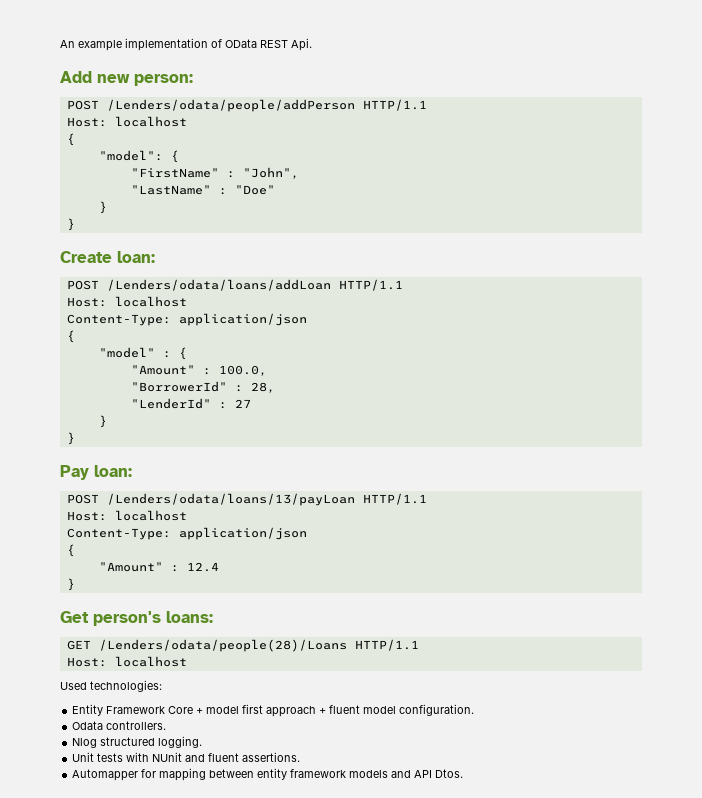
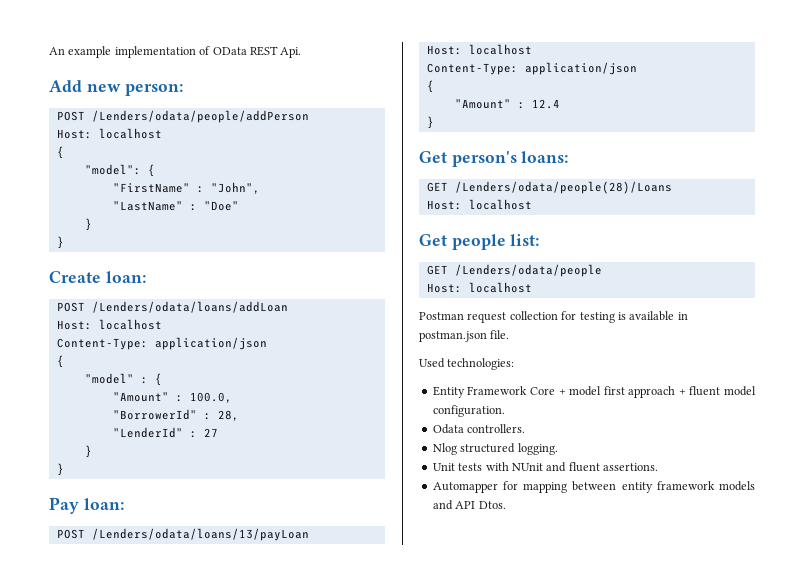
[362,99,427,111] HTTP/1.1 -> (309, 116) none
[338,279,403,291] HTTP/1.1 -> (288, 307) none
[362,493,427,505] HTTP/1.1 -> (309, 534) none
[354,639,419,651] [66,656,187,667] HTTP/1.1 // Host: localhost -> [426,199,532,210] [419,234,540,250] [426,264,602,277] [426,282,532,293] [419,311,688,323] [419,330,510,342] // Host: localhost // Get people list: // GET /Lenders/odata/people // Host: localhost // Postman request collection for testing is available in postman.json file.

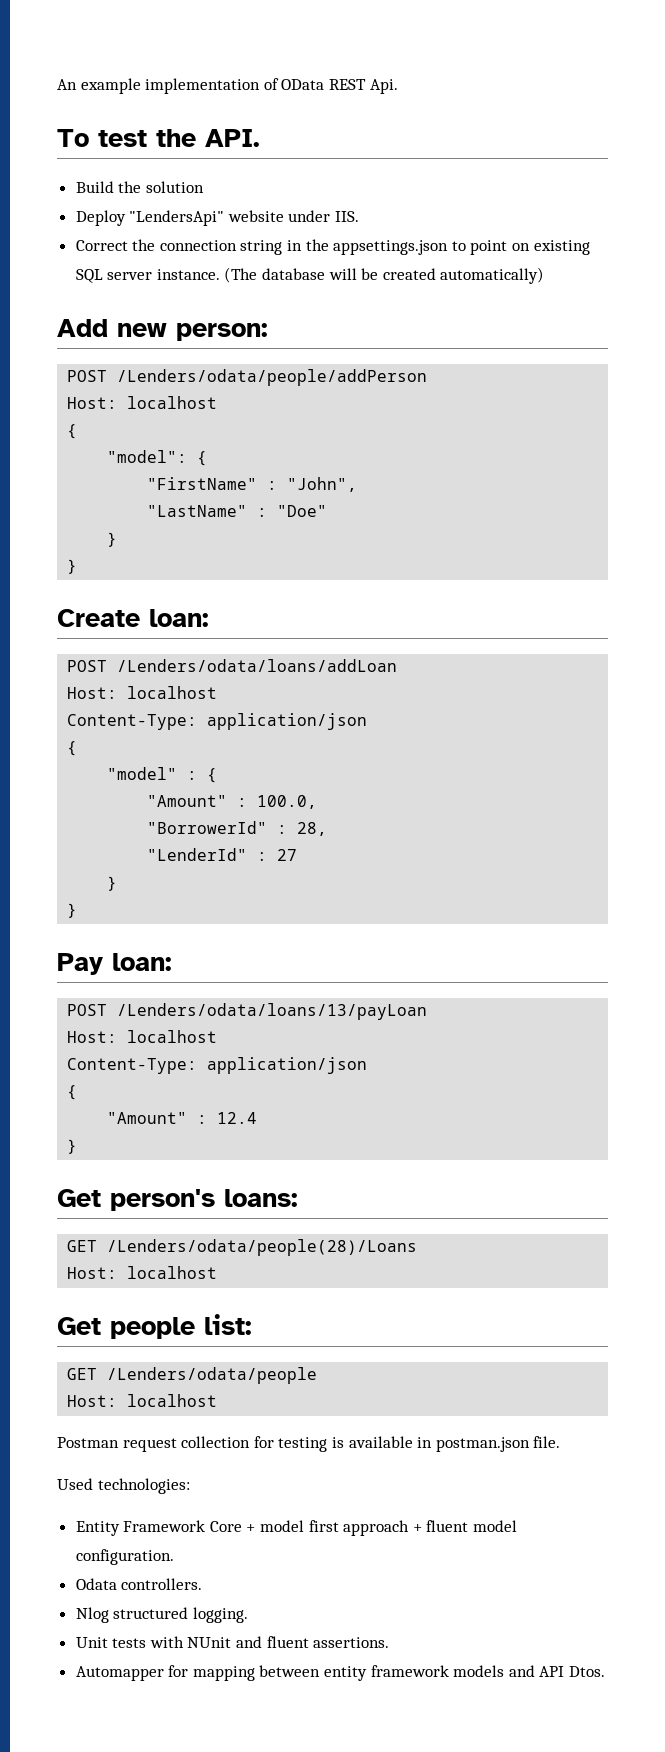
(302, 52) none -> [57,129,260,147] [75,181,204,193] [75,210,360,226] [75,239,590,255] [75,267,545,284] // To test the API. // Build the solution // Deploy "LendersApi" website under IIS. // Correct the connection string in the appsettings.json to point on existing SQL server instance. (The database will be created automatically)

